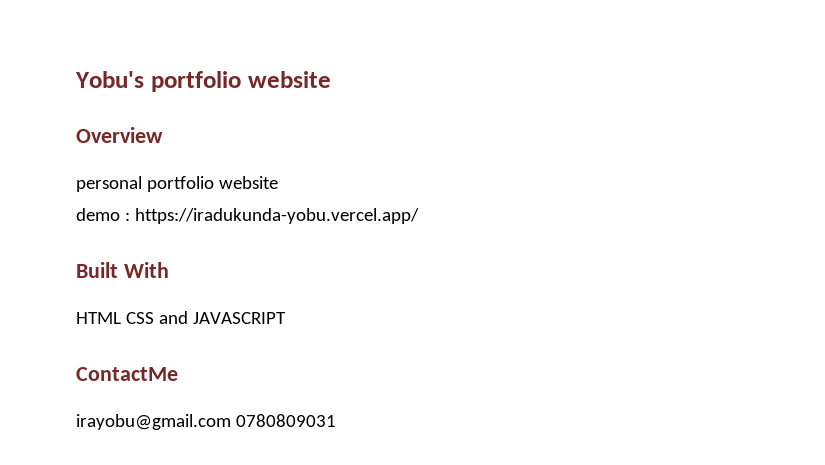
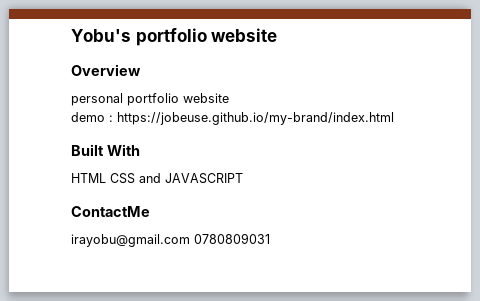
[134,208,419,224] https://iradukunda-yobu.vercel.app/ -> [117,112,394,125] https://jobeuse.github.io/my-brand/index.html

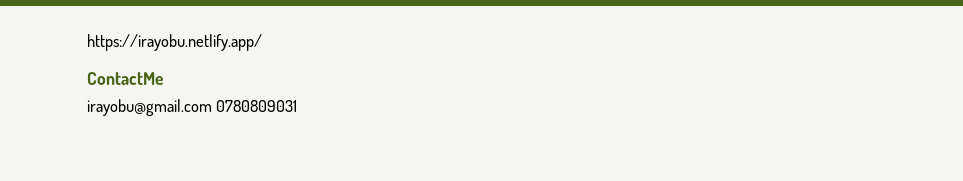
[71,28,278,46] [71,64,141,76] [71,93,229,106] [71,112,394,125] [71,144,140,156] [71,173,243,184] Yobu's portfolio website // Overview // personal portfolio website // demo : https://jobeuse.github.io/my-brand/index.html // Built With // HTML CSS and JAVASCRIPT -> [87,34,262,51] https://irayobu.netlify.app/

